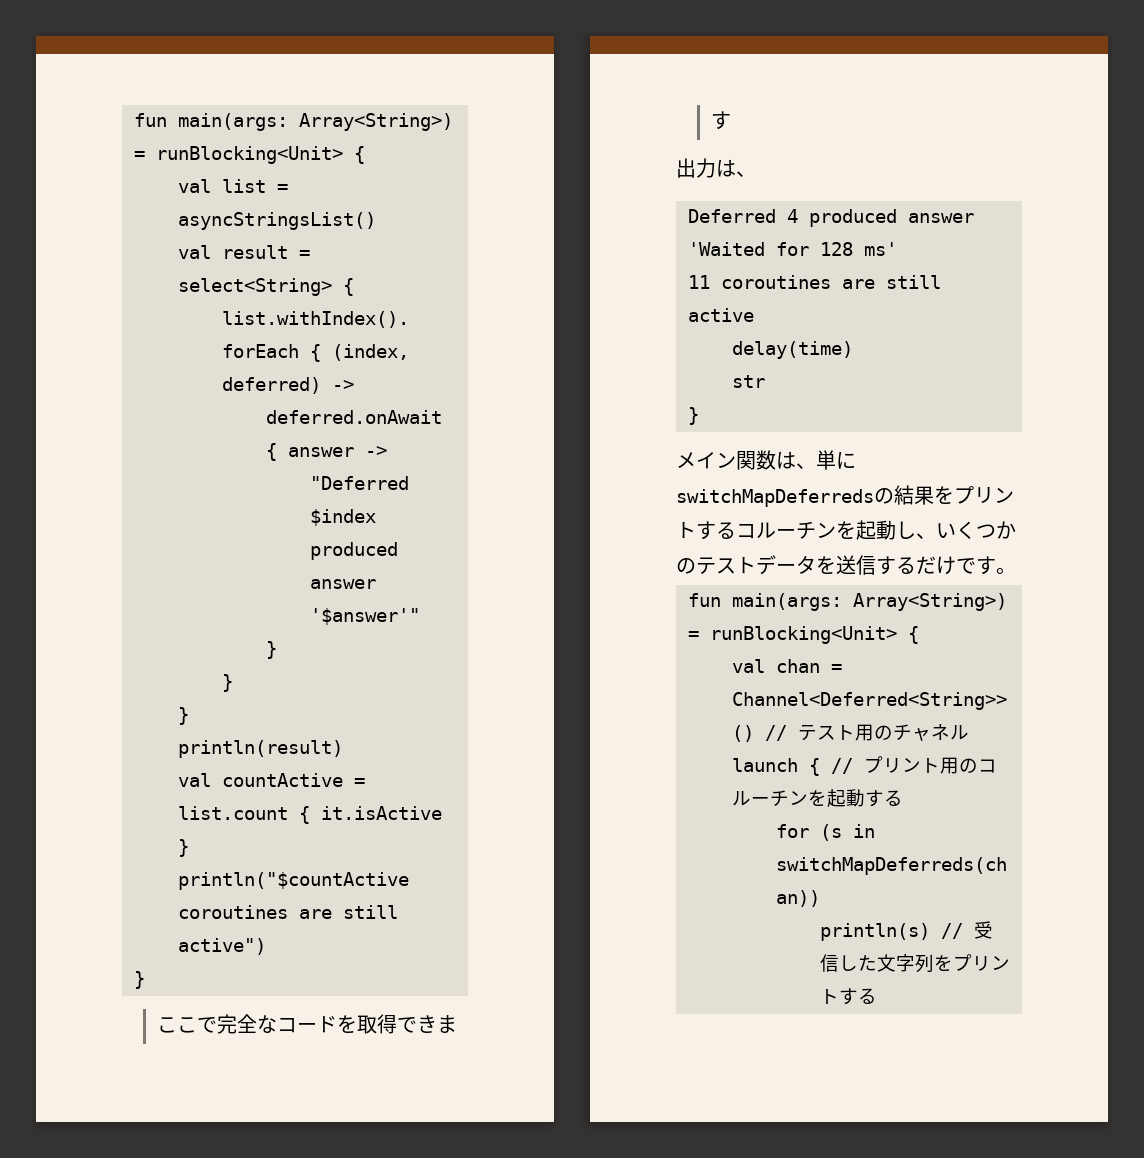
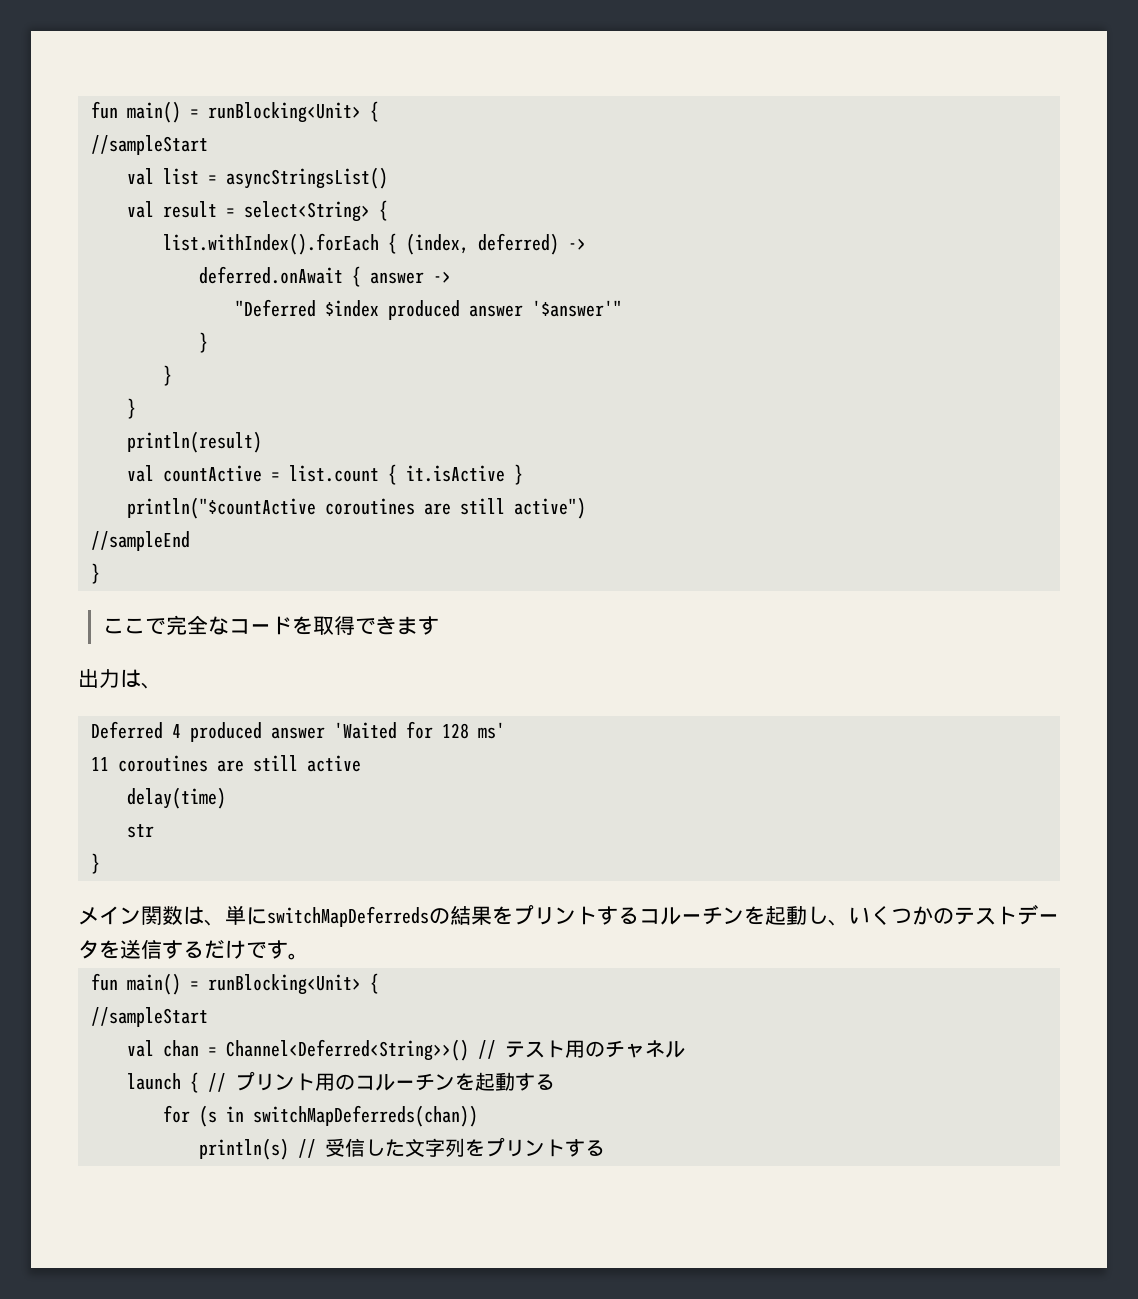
[134,113,453,131] [134,146,365,164] fun main(args: Array<String>) = runBlocking<Unit> { -> [90,101,379,123] [90,135,208,155] fun main() = runBlocking<Unit> { // //sampleStart
(266, 946) none -> [90,531,190,551] // //sampleEnd
[732,593,1007,611] [688,626,919,644] main(args: Array<String>) = runBlocking<Unit> { -> [126,973,379,995] [90,1007,208,1027] main() = runBlocking<Unit> { // //sampleStart

